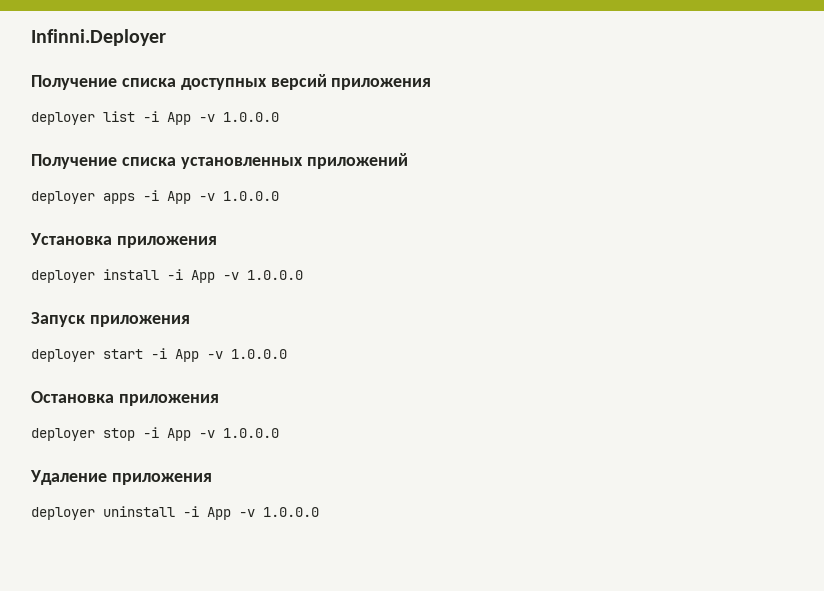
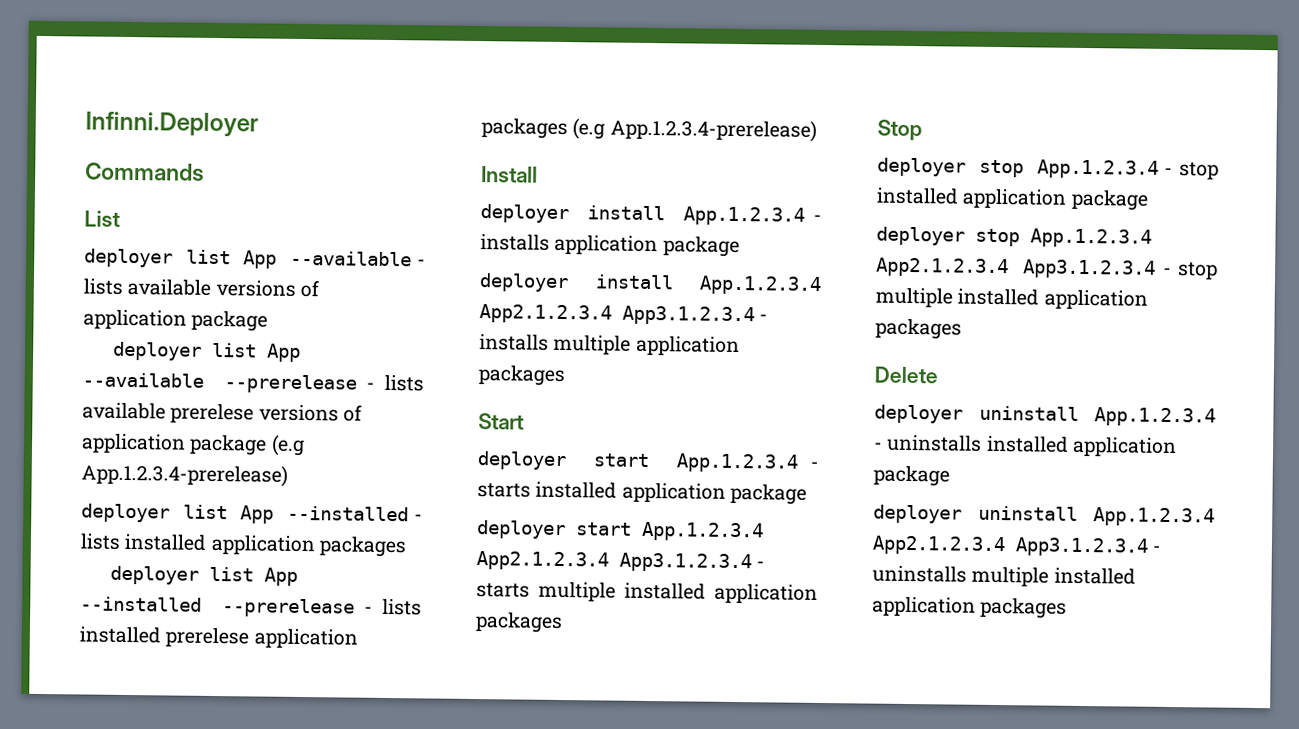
[31,74,432,90] [31,111,279,125] [31,153,408,169] [31,190,279,204] [30,233,217,248] [31,269,303,283] [31,312,190,327] [31,348,287,362] [31,391,219,406] [31,427,279,441] [30,470,212,485] [31,506,319,520] Получение списка доступных версий приложения // deployer list -i App -v 1.0.0.0 // Получение списка установленных приложений // deployer apps -i App -v 1.0.0.0 // Установка приложения // deployer install -i App -v 1.0.0.0 // Запуск приложения // deployer start -i App -v 1.0.0.0 // Остановка приложения // deployer stop -i App -v 1.0.0.0 // Удаление приложения // deployer uninstall -i App -v 1.0.0.0 -> [85,162,204,182] [84,210,120,227] [84,248,427,269] [83,278,319,298] [83,309,269,332] [113,341,302,362] [82,372,424,394] [82,402,362,424] [81,433,305,457] [81,463,288,487] [81,503,424,524] [80,533,406,558] [110,565,299,586] [80,596,422,618] [79,626,358,649] [481,118,817,142] [481,166,538,183] [480,204,822,226] [480,234,740,258] [479,273,822,295] [479,304,769,326] [479,334,740,357] [478,365,565,387] [478,413,524,430] [477,451,819,473] [477,481,807,505] [476,520,764,542] [476,551,766,573] [476,581,818,604] [475,612,563,634] [877,119,922,142] [877,157,1219,180] [876,187,1149,211] [876,226,1152,248] [876,257,1218,280] [875,287,1148,310] [875,318,962,340] [874,366,938,384] [874,404,1216,427] [874,434,1177,458] [873,465,950,487] [873,504,1215,527] [872,535,1162,557] [872,565,1136,587] [872,596,1068,619] Commands // List // deployer list App --available - lists available versions of application package // deployer list App --available --prerelease - lists available prerelese versions of application package (e.g App.1.2.3.4-prerelease) // deployer list App --installed - lists installed application packages // deployer list App --installed --prerelease - lists installed prerelese application packages (e.g App.1.2.3.4-prerelease) // Install // deployer install App.1.2.3.4 - installs application package // deployer install App.1.2.3.4 App2.1.2.3.4 App3.1.2.3.4 - installs multiple application packages // Start // deployer start App.1.2.3.4 - starts installed application package // deployer start App.1.2.3.4 App2.1.2.3.4 App3.1.2.3.4 - starts multiple installed application packages // Stop // deployer stop App.1.2.3.4 - stop installed application package // deployer stop App.1.2.3.4 App2.1.2.3.4 App3.1.2.3.4 - stop multiple installed application packages // Delete // deployer uninstall App.1.2.3.4 - uninstalls installed application package // deployer uninstall App.1.2.3.4 App2.1.2.3.4 App3.1.2.3.4 - uninstalls multiple installed application packages

